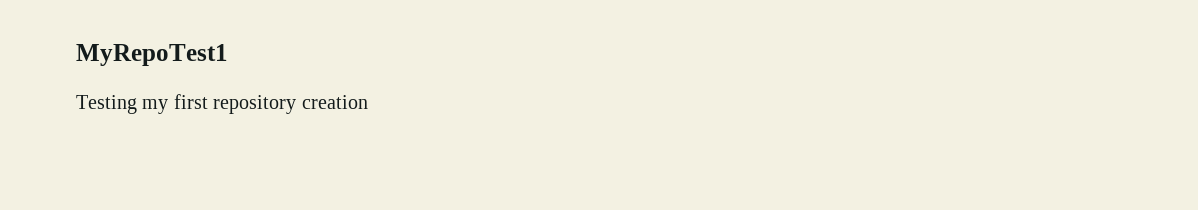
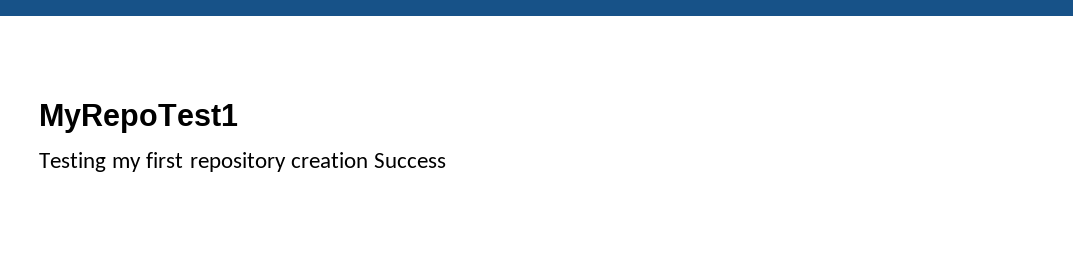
(368, 102) none -> [374,153,447,168] Success

